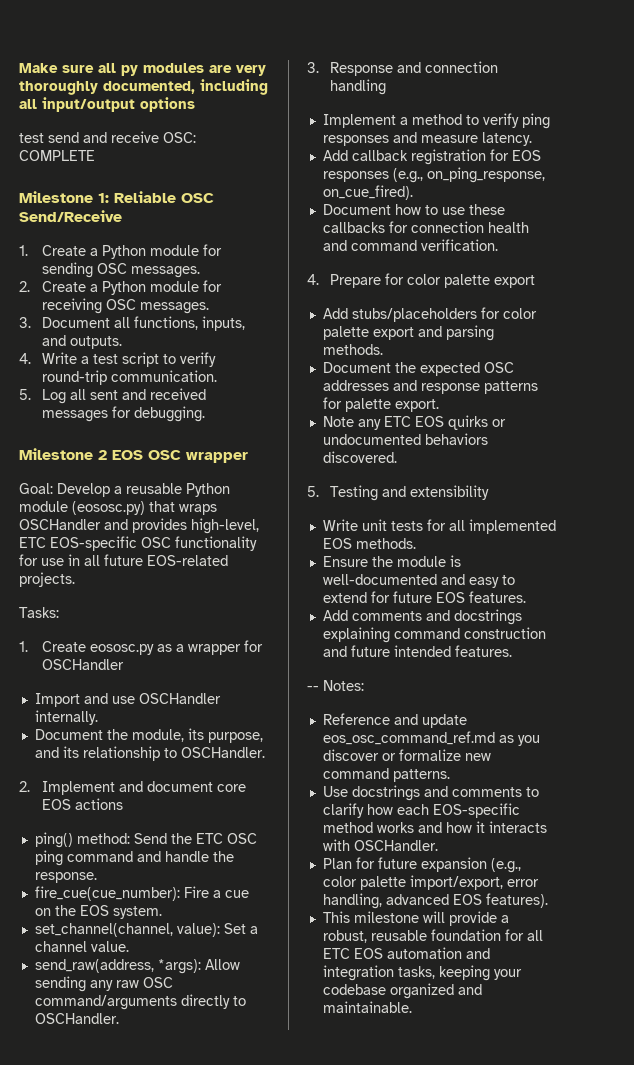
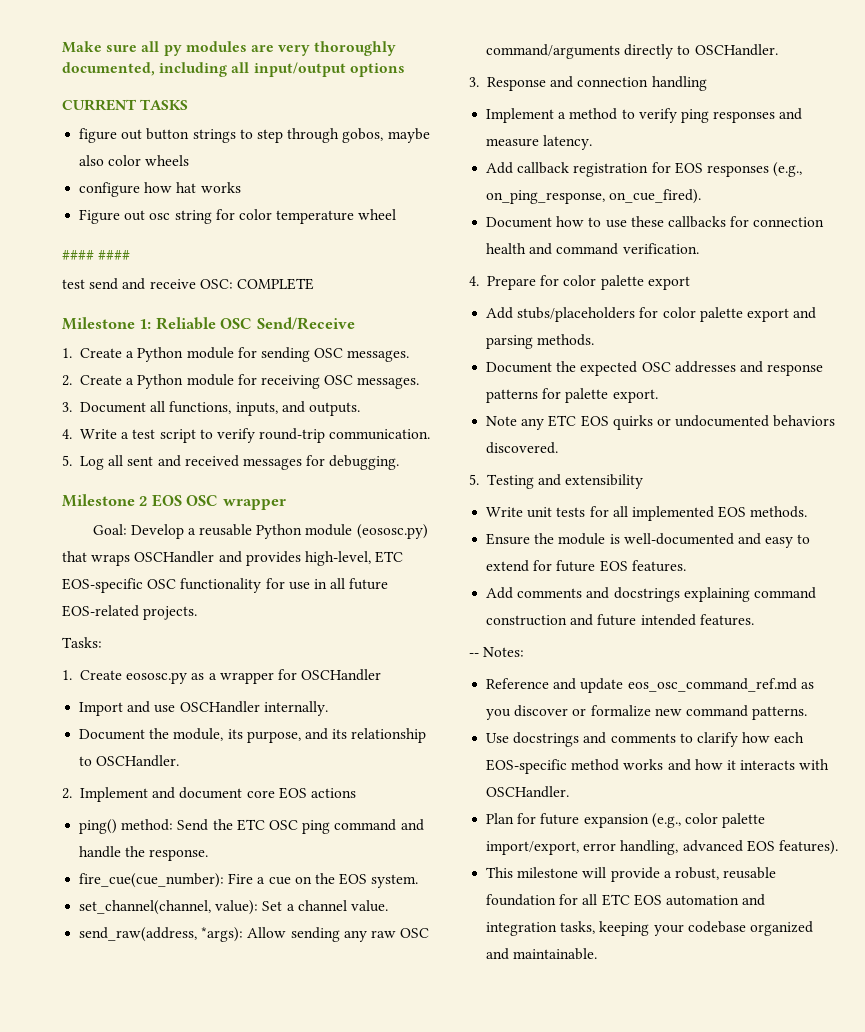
(195, 104) none -> [62,99,189,111] [79,128,430,143] [79,155,190,166] [79,182,241,197] [79,209,397,224] [62,250,131,260] // CURRENT TASKS // figure out button strings to step through gobos, maybe also color wheels // configure how hat works // Figure out osc string for color temperature wheel // #### ####

